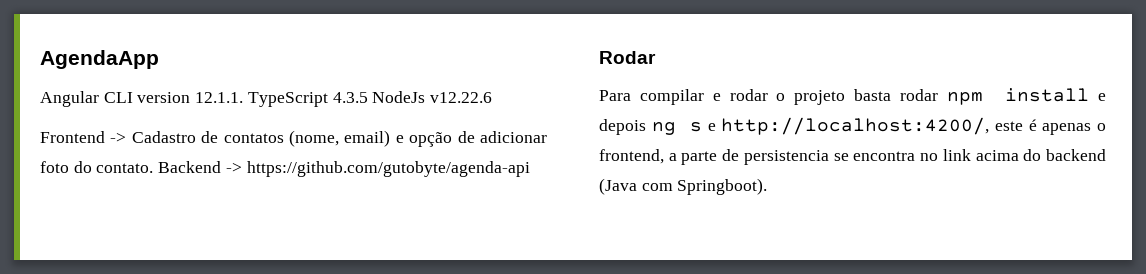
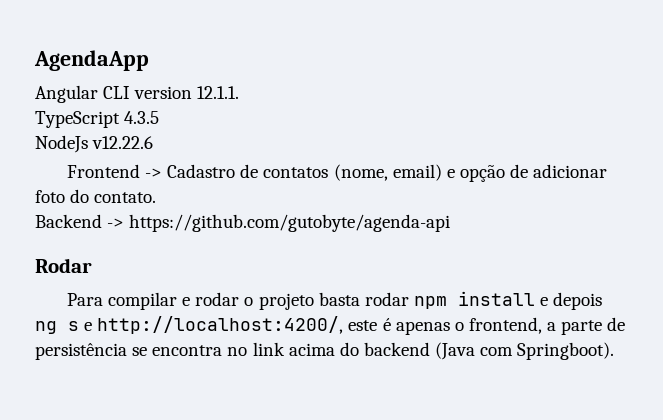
(244, 97) none -> (240, 92) //
(368, 97) none -> (160, 117) //
(154, 168) none -> (157, 197) //
[743,150,829,165] persistencia -> [35,343,127,360] persistência

